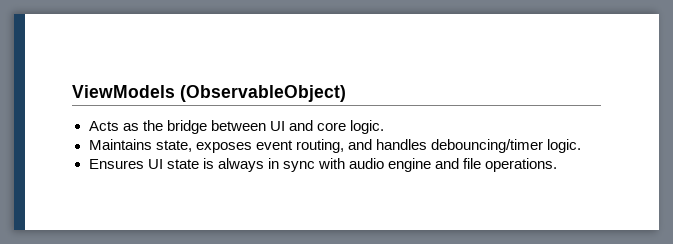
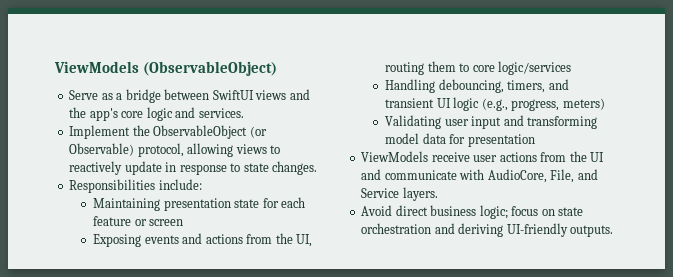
[88,120,384,134] [88,139,581,153] [88,158,558,172] Acts as the bridge between UI and core logic. // Maintains state, exposes event routing, and handles debouncing/timer logic. // Ensures UI state is always in sync with audio engine and file operations. -> [69,89,310,103] [69,107,244,121] [69,125,267,139] [69,143,281,157] [69,161,318,175] [69,179,202,193] [93,197,306,211] [93,216,184,226] [93,233,313,247] [385,61,572,75] [385,79,569,93] [385,97,605,111] [385,115,598,129] [385,133,535,147] [361,151,605,162] [361,169,598,183] [361,187,438,201] [361,205,584,219] [361,223,614,237] Serve as a bridge between SwiftUI views and the app's core logic and services. // Implement the ObservableObject (or Observable) protocol, allowing views to reactively update in response to state changes. // Responsibilities include: // Maintaining presentation state for each feature or screen // Exposing events and actions from the UI, routing them to core logic/services // Handling debouncing, timers, and transient UI logic (e.g., progress, meters) // Validating user input and transforming model data for presentation // ViewModels receive user actions from the UI and communicate with AudioCore, File, and Service layers. // Avoid direct business logic; focus on state orchestration and deriving UI-friendly outputs.

